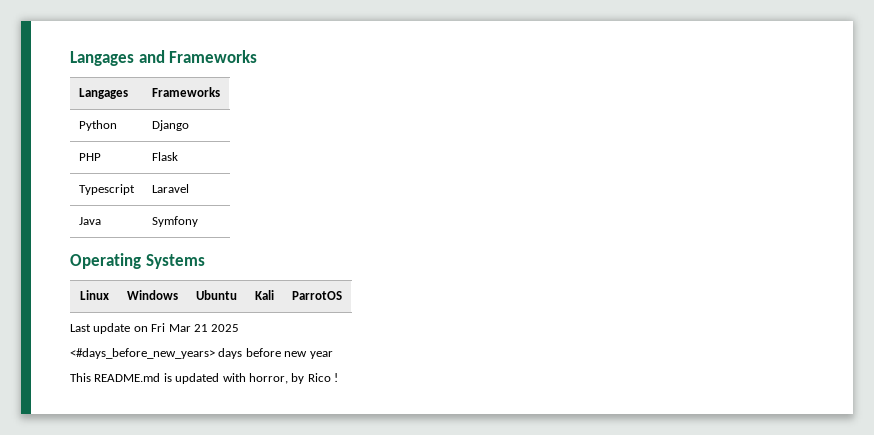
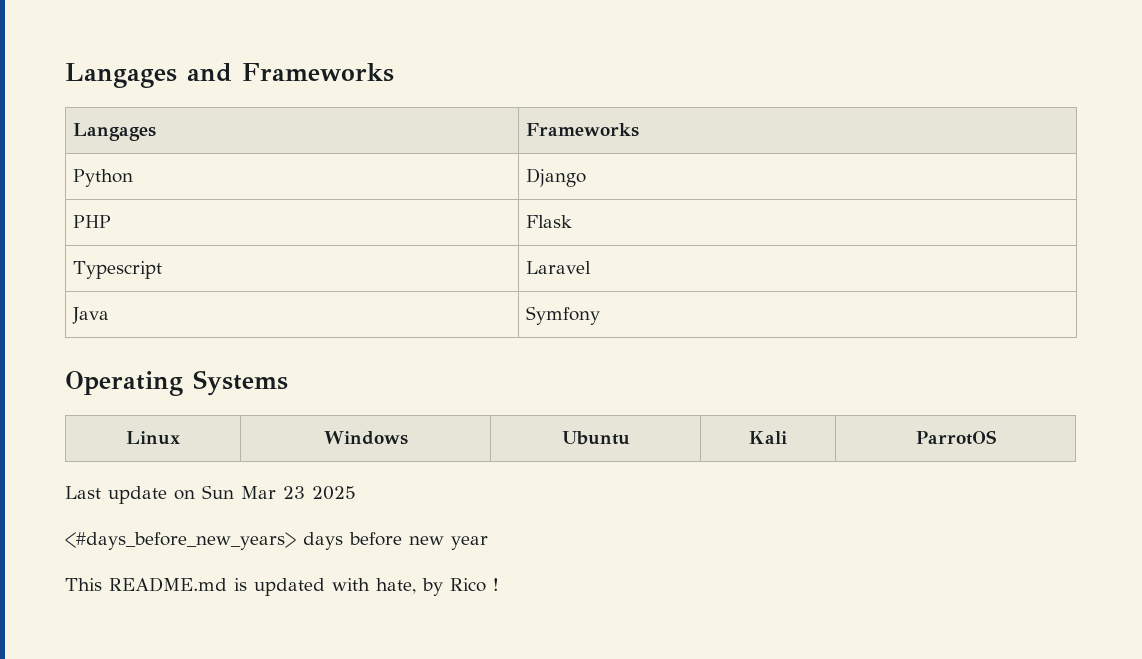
[151,323,208,332] Fri Mar 21 -> [202,485,305,499] Sun Mar 23
[248,373,288,384] horror, -> [376,578,416,594] hate,

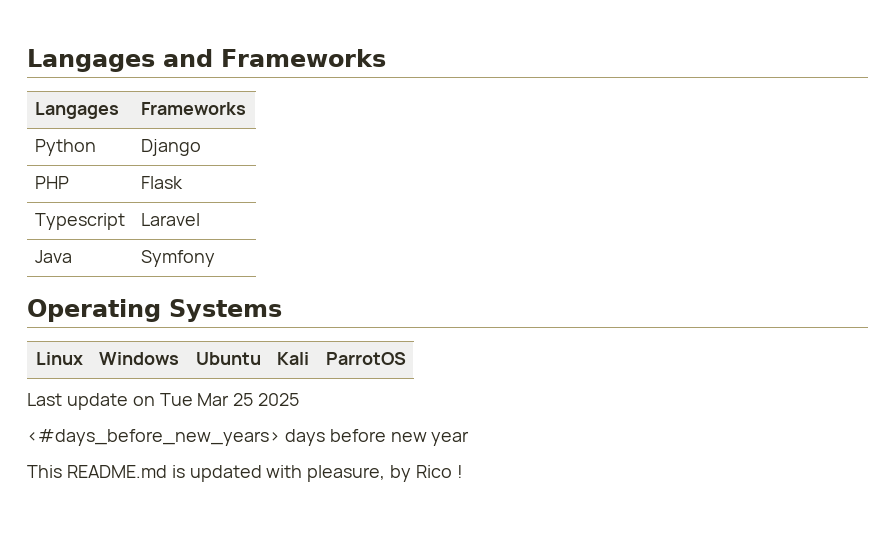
[202,485,305,499] Sun Mar 23 -> [159,393,254,406] Tue Mar 25
[376,578,416,594] hate, -> [307,465,386,482] pleasure,

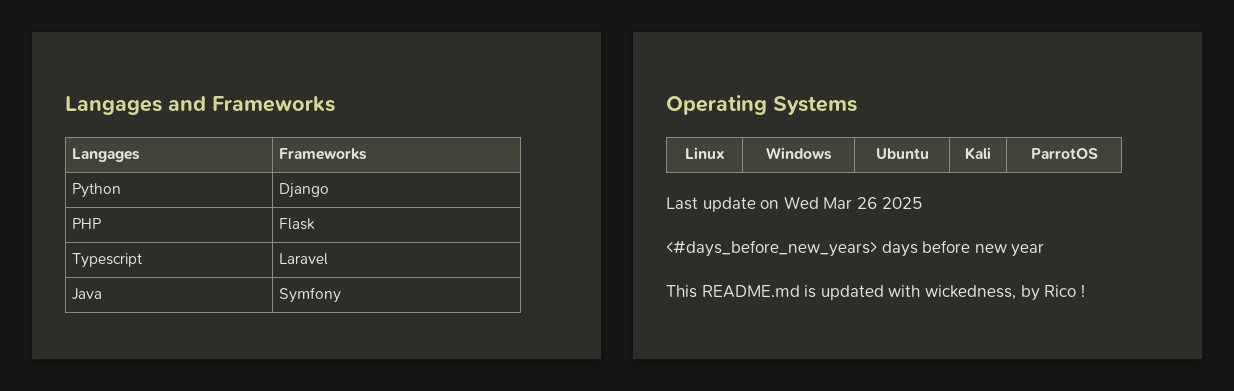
[159,393,254,406] Tue Mar 25 -> [783,196,877,209] Wed Mar 26
[307,465,386,482] pleasure, -> [924,285,1016,300] wickedness,

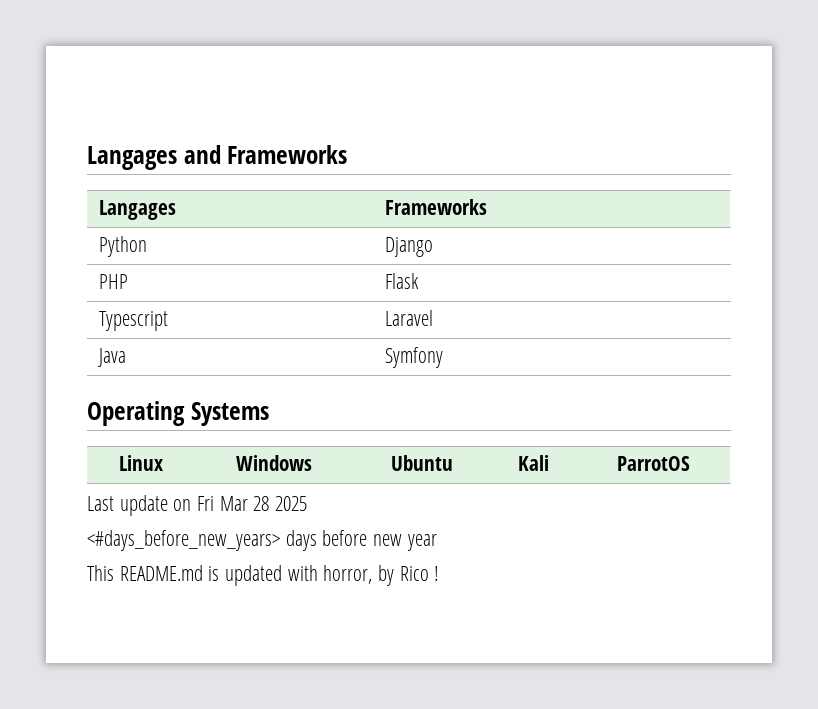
[783,196,877,209] Wed Mar 26 -> [197,496,270,511] Fri Mar 28
[924,285,1016,300] wickedness, -> [323,565,373,584] horror,

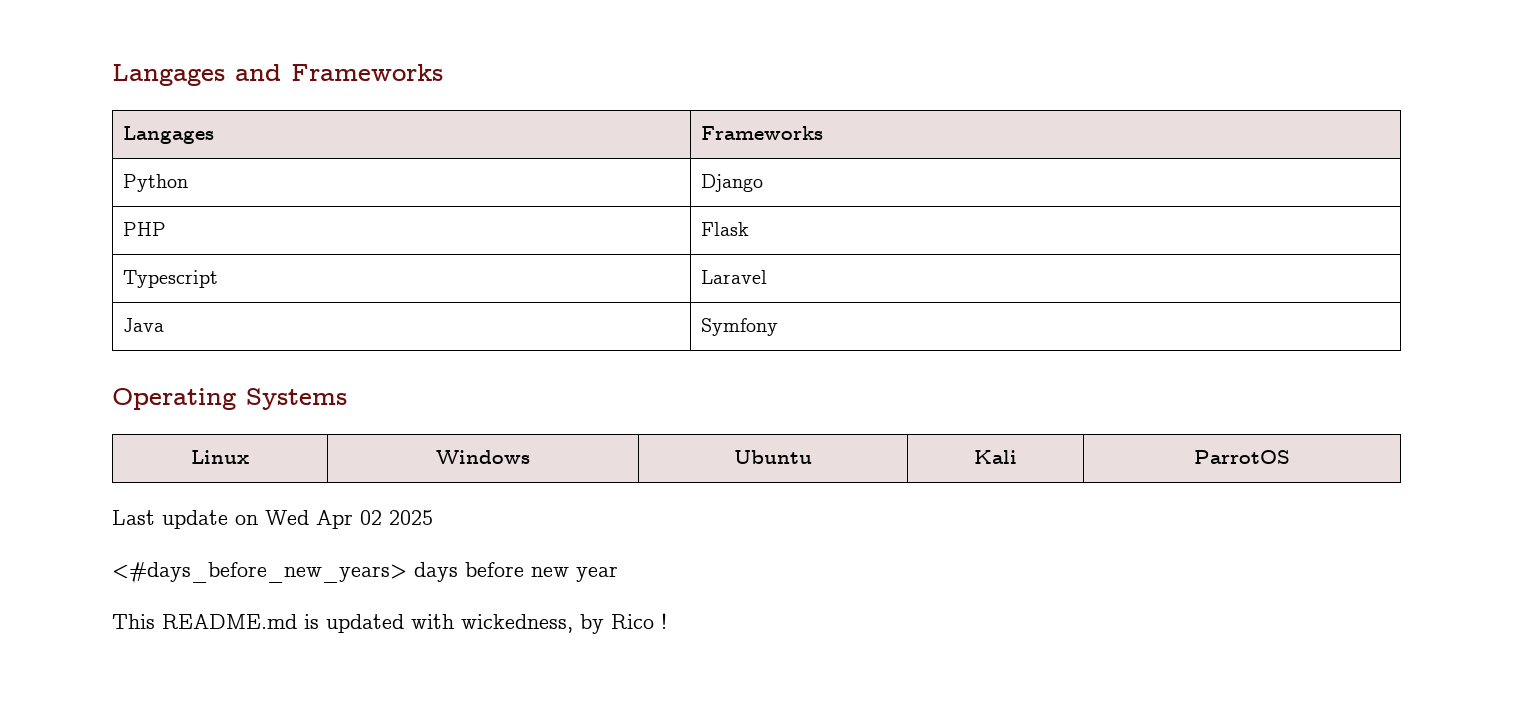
[197,496,270,511] Fri Mar 28 -> [265,510,382,529] Wed Apr 02
[323,565,373,584] horror, -> [461,614,573,633] wickedness,

